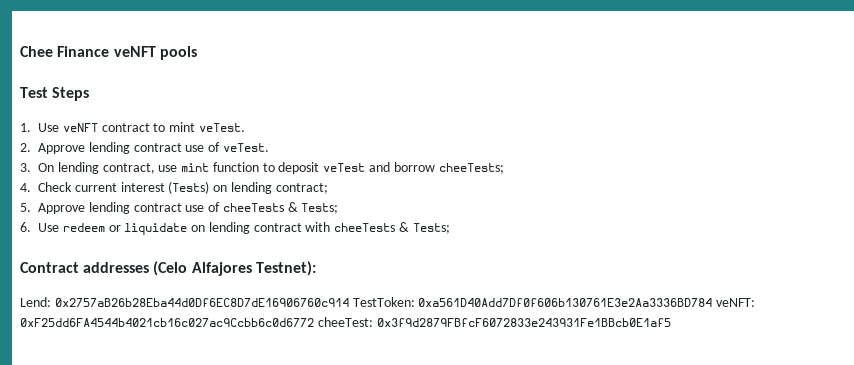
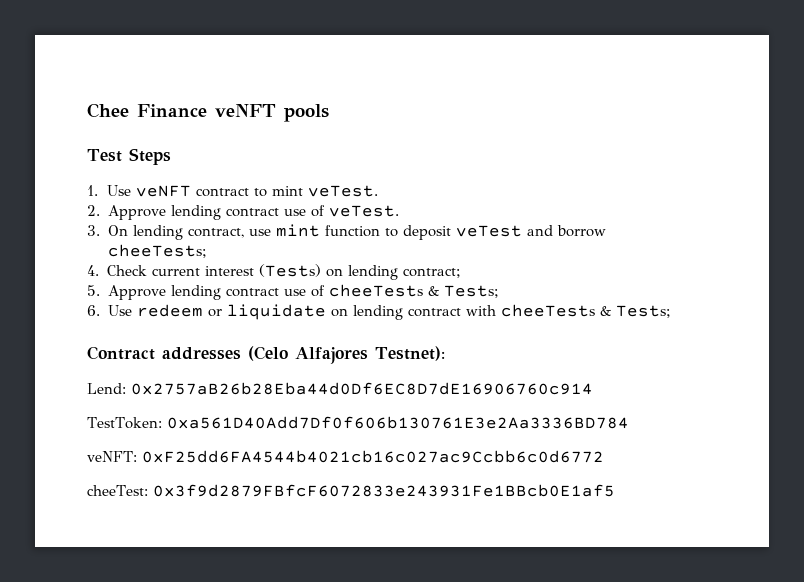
(349, 302) none -> (593, 388) //
(713, 302) none -> (629, 422) //
(314, 322) none -> (604, 456) //

